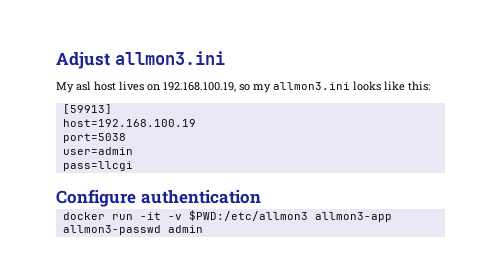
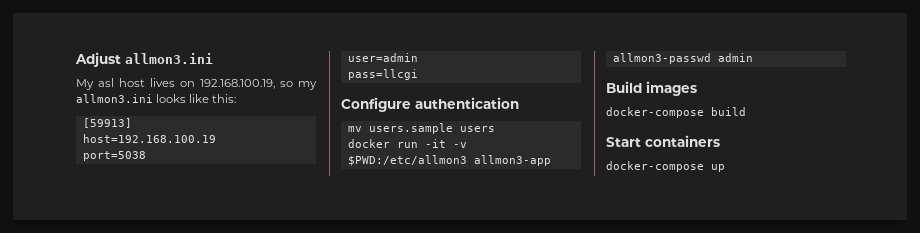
(261, 197) none -> [347,123,495,134] // mv users.sample users
(203, 229) none -> [606,81,697,96] [606,107,746,118] [606,135,720,147] [606,161,725,172] // Build images // docker-compose build // Start containers // docker-compose up

